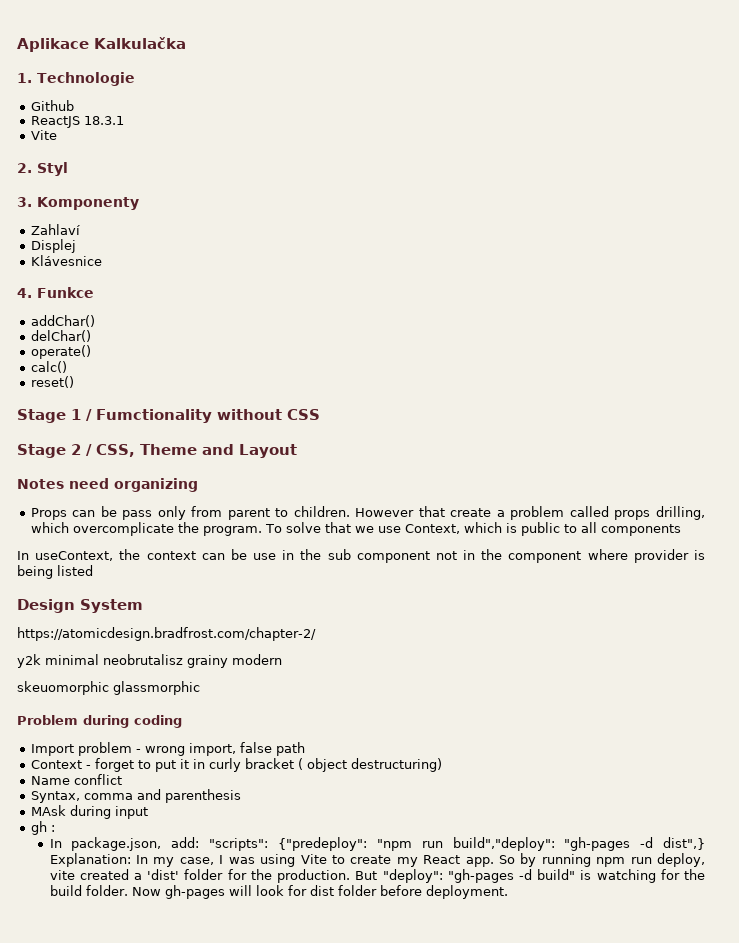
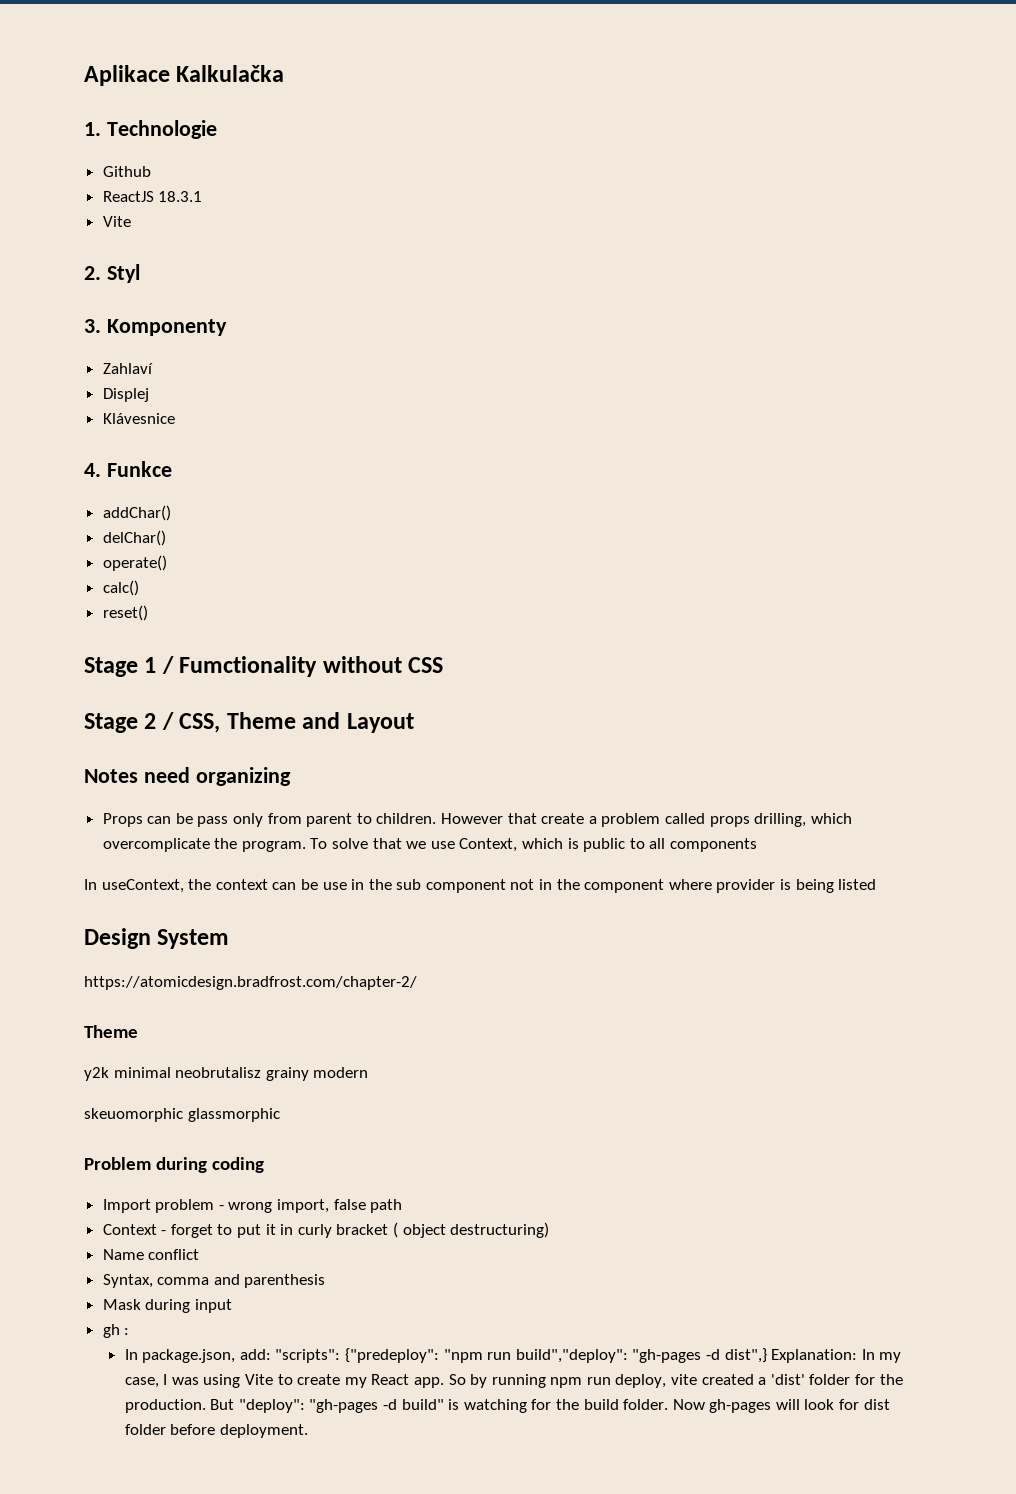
(316, 634) none -> [84,1025,138,1038] // Theme
[30,805,66,816] MAsk -> [102,1299,141,1310] Mask

